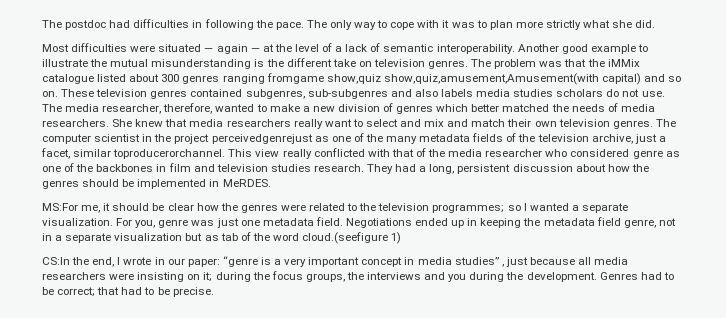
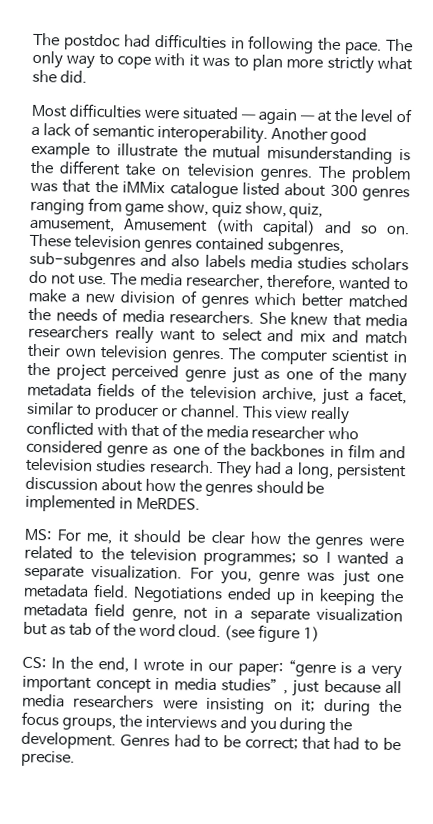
[266,73,599,85] fromgame show,quiz show,quiz,amusement,Amusement(with -> [87,197,324,219] [29,217,254,235] from game show, quiz show, quiz, amusement, Amusement (with
[211,134,313,144] perceivedgenrejust -> [111,364,260,384] perceived genre just
[113,149,226,159] toproducerorchannel. -> [75,402,240,421] to producer or channel.
[42,203,78,211] MS:For -> [24,528,82,542] MS: For
[302,232,389,244] cloud.(seefigure -> [178,624,301,643] cloud. (see figure
[42,257,70,265] CS:In -> [22,656,65,670] CS: In

